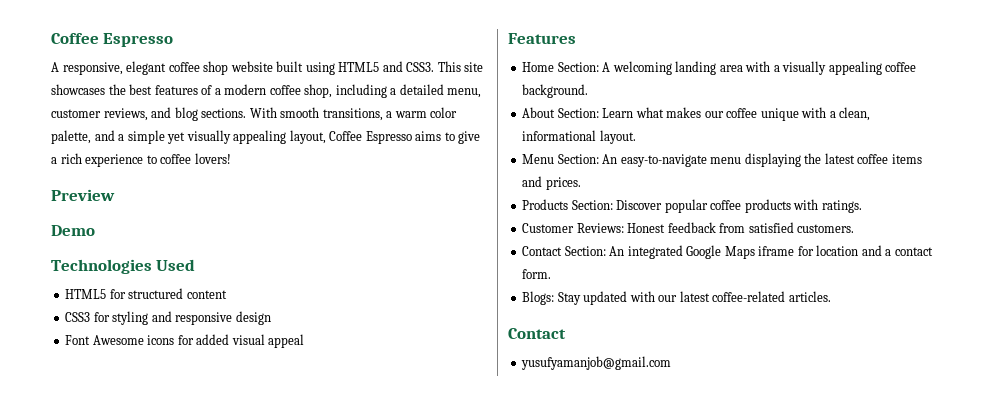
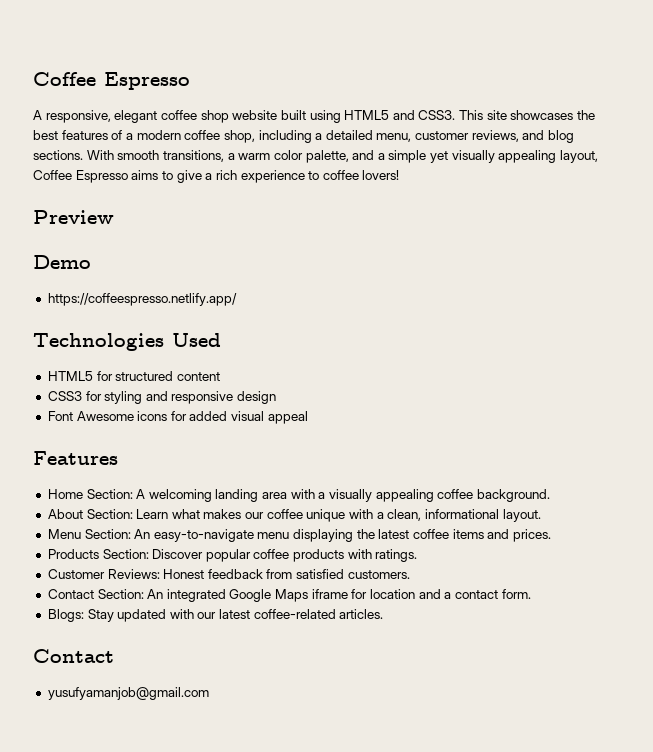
(95, 230) none -> [47,293,237,306] // https://coffeespresso.netlify.app/

